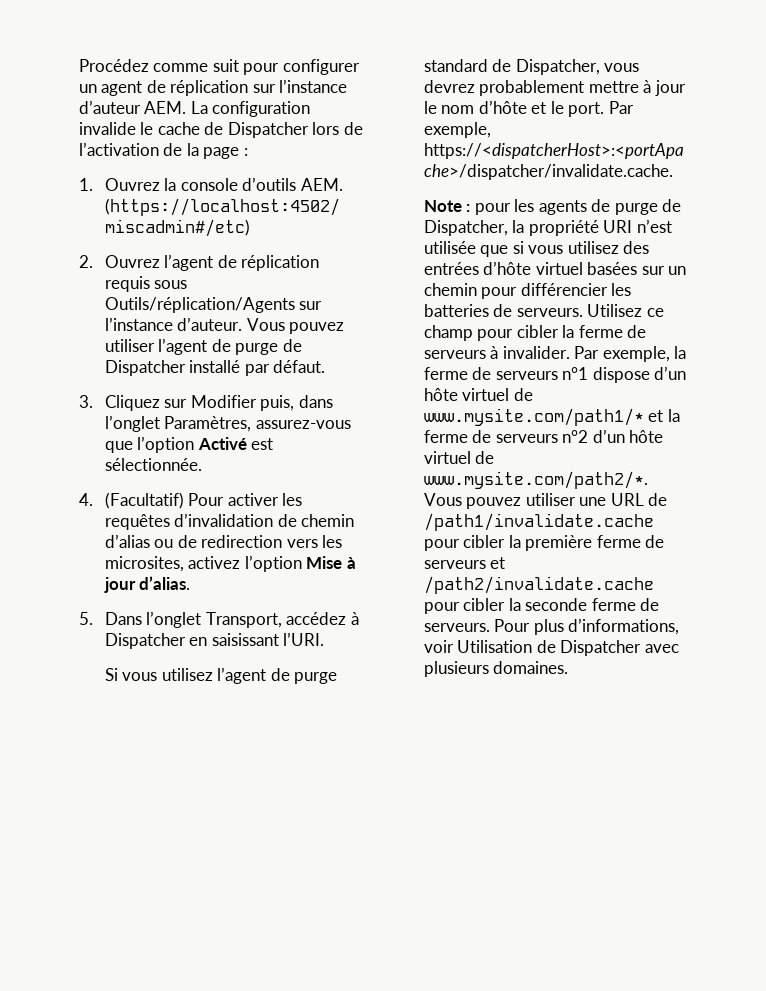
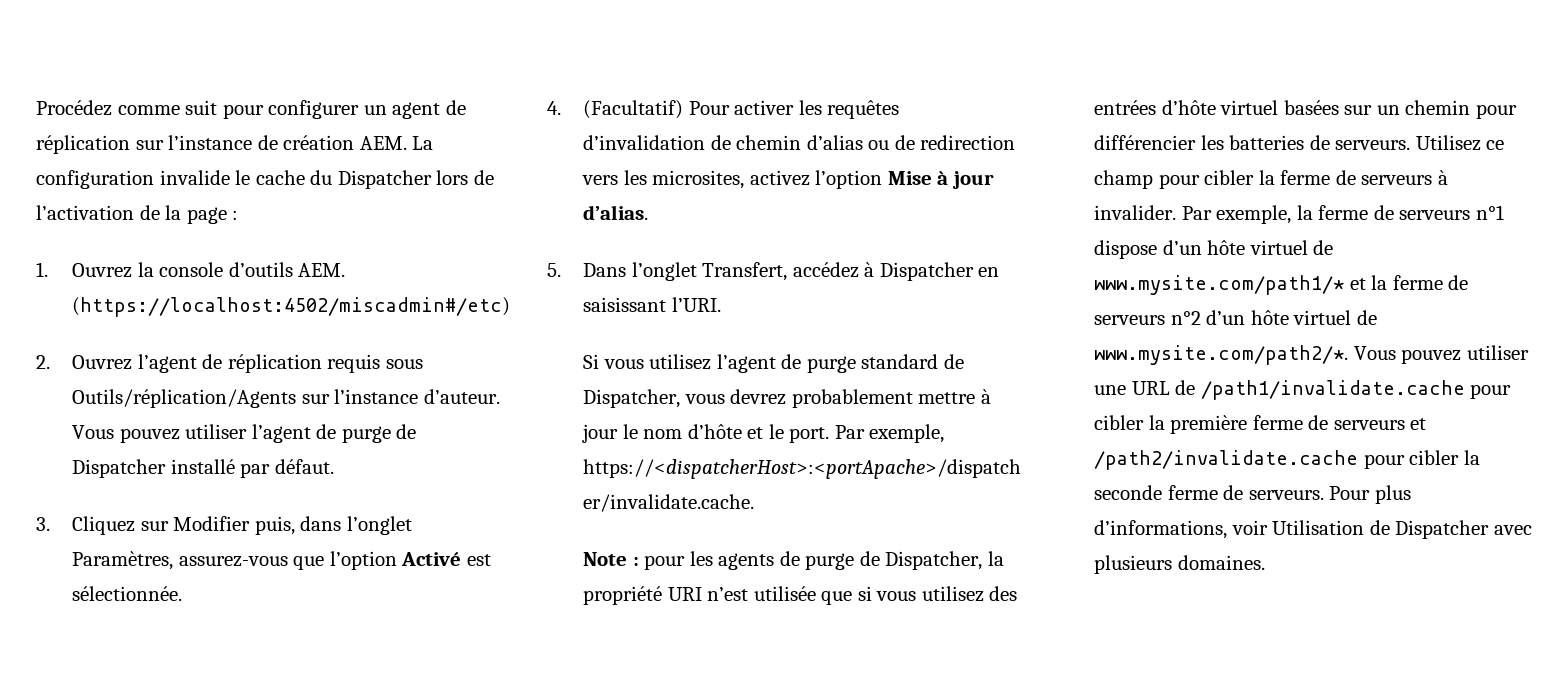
[79,100,141,114] d’auteur -> [257,135,355,150] de création
[204,122,224,135] de -> [310,170,333,185] du
[205,612,282,628] Transport, -> [702,262,788,281] Transfert,

